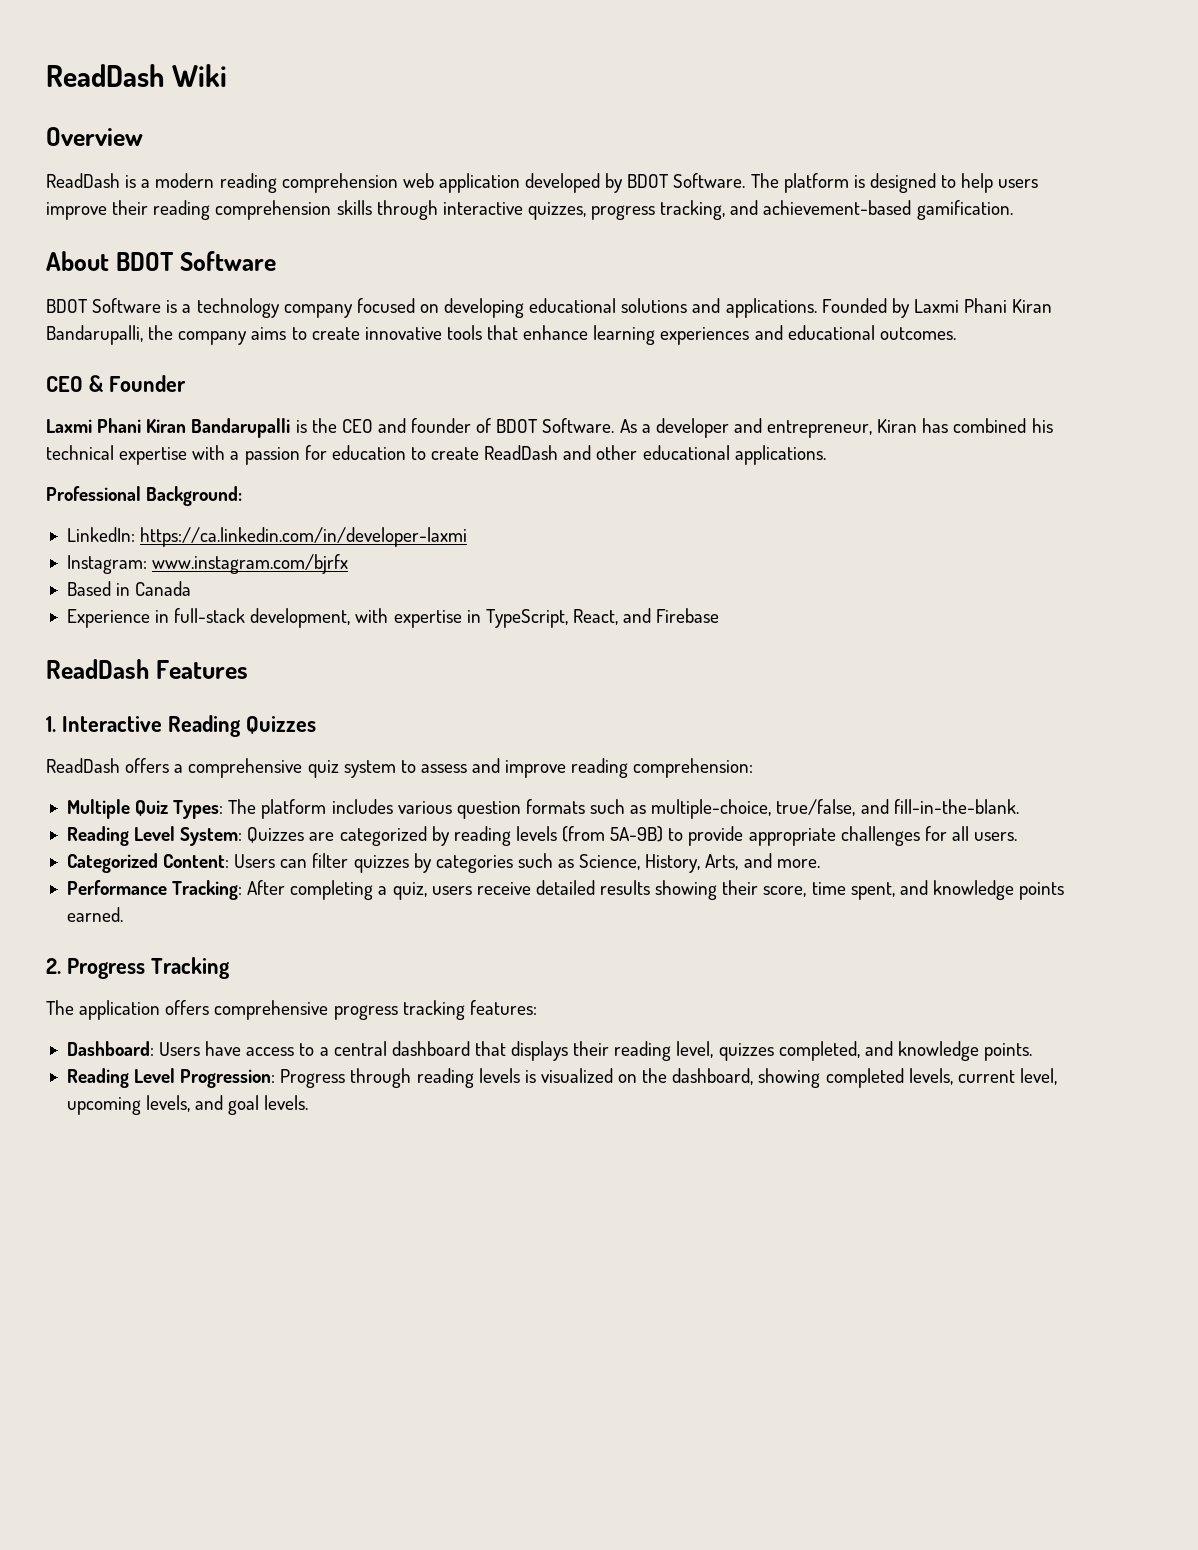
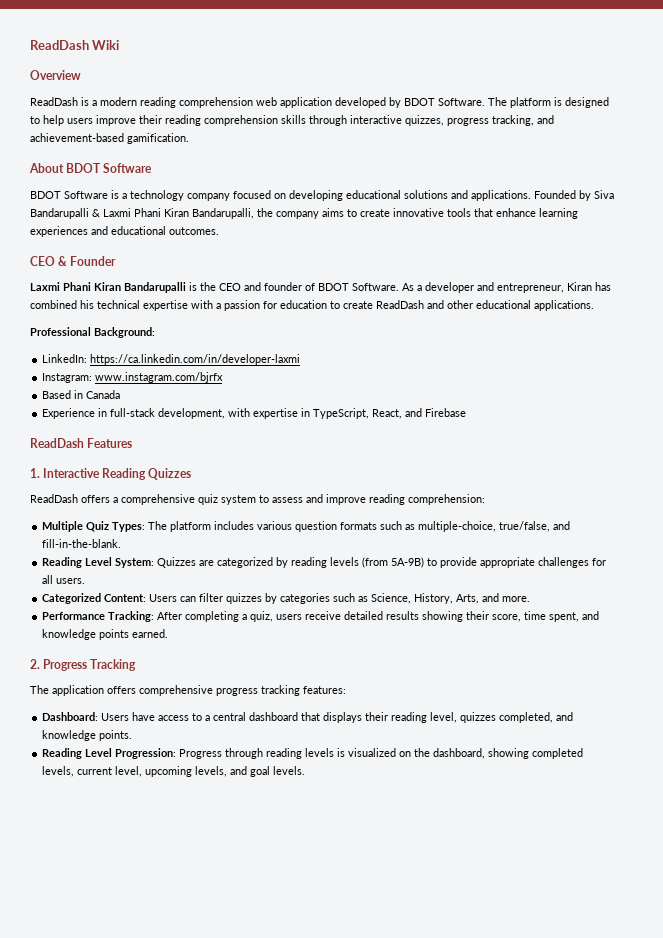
(910, 308) none -> [594,190,614,199] [30,208,100,219] Siva Bandarupalli &

